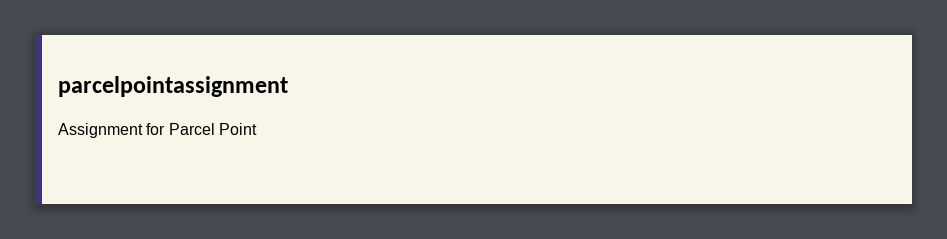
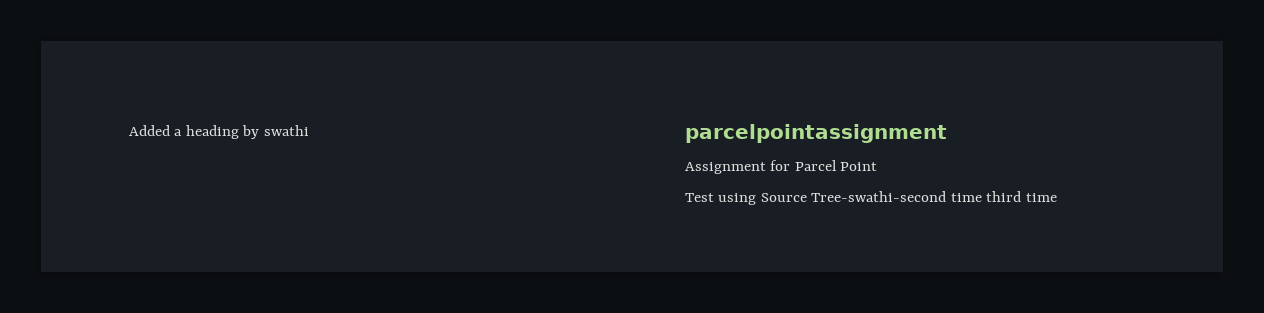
(58, 86) none -> [129,125,309,139] Added a heading by swathi //
(257, 129) none -> [685,191,1057,205] // Test using Source Tree-swathi-second time third time

